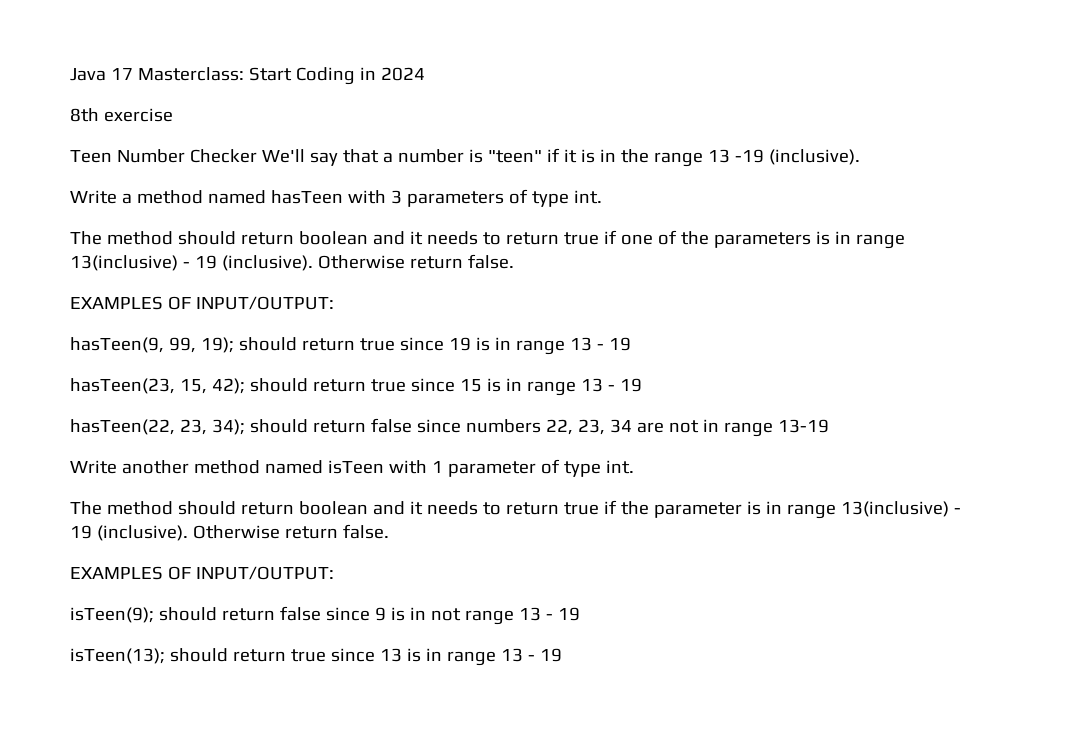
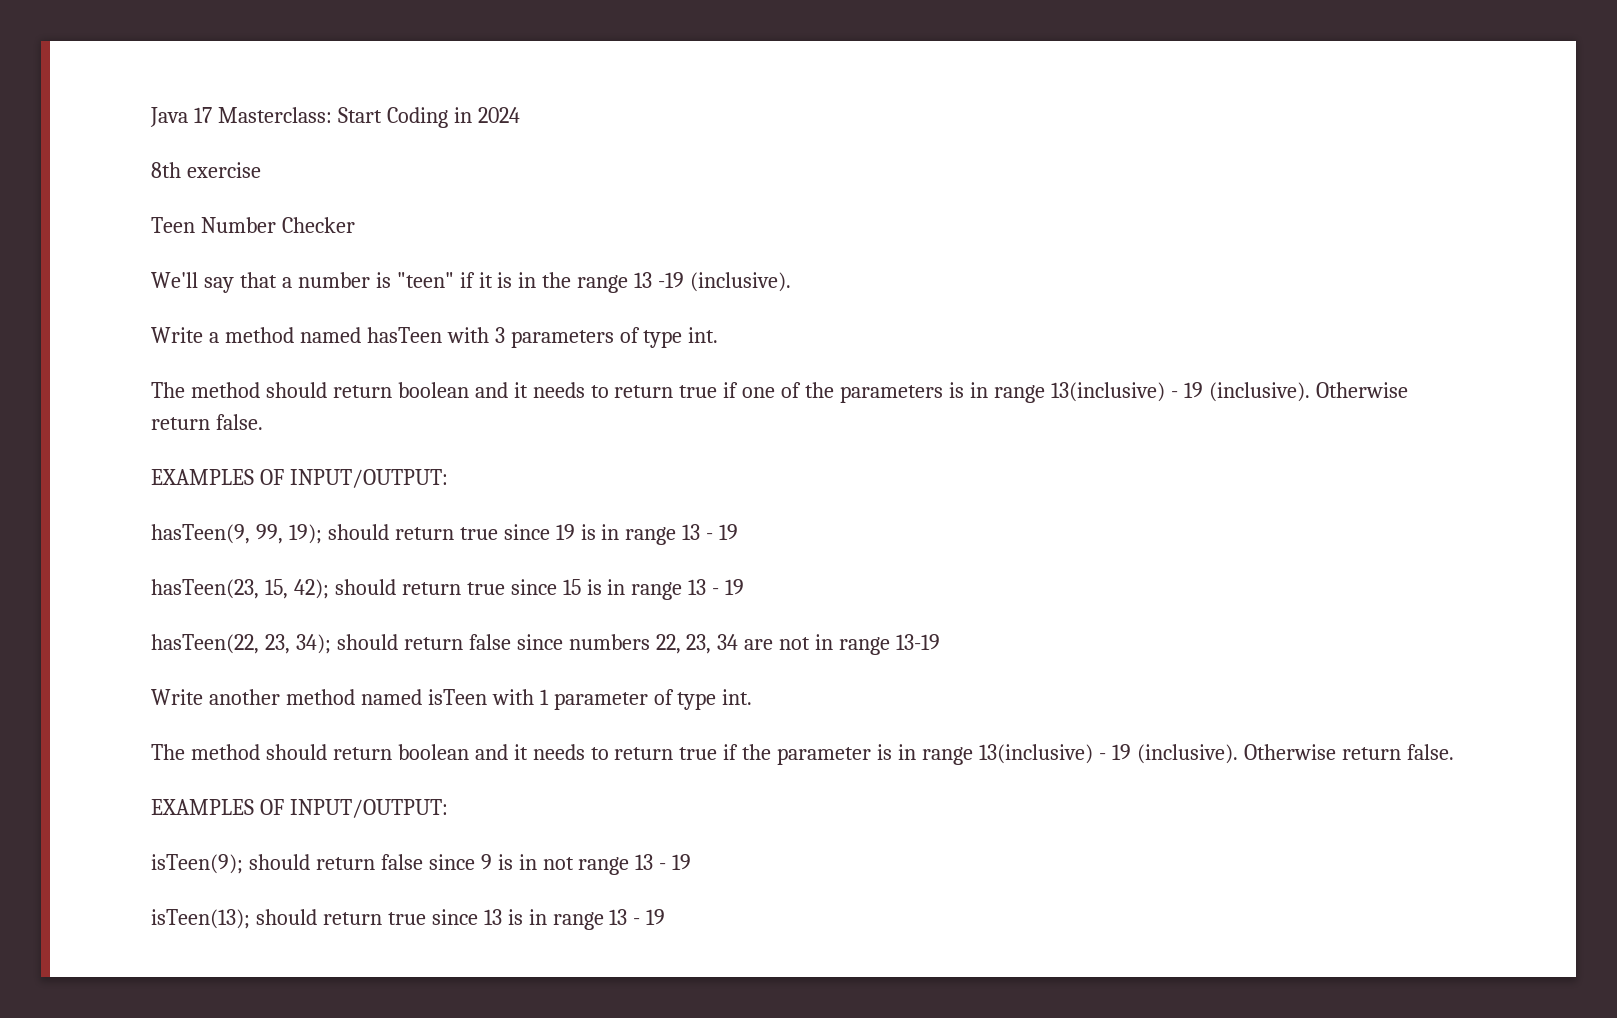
(257, 156) none -> (355, 225) //

